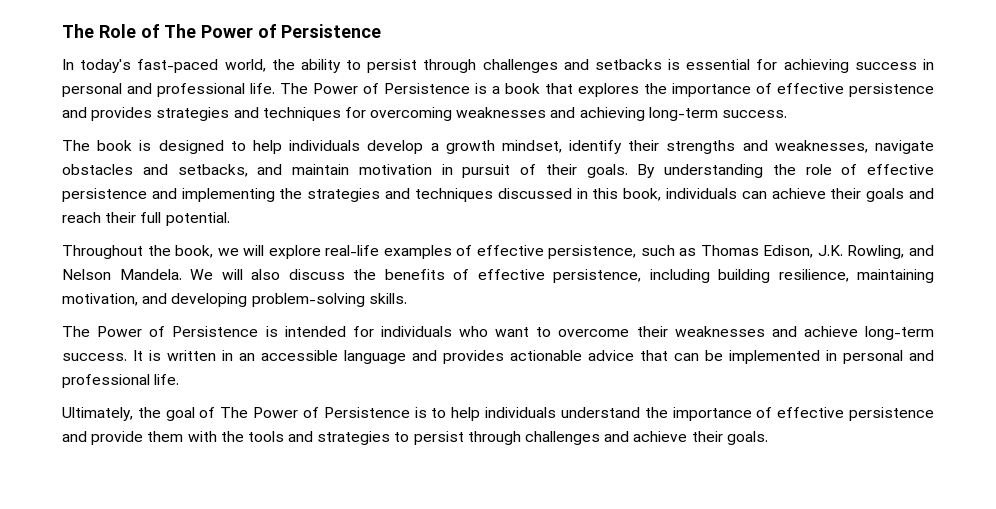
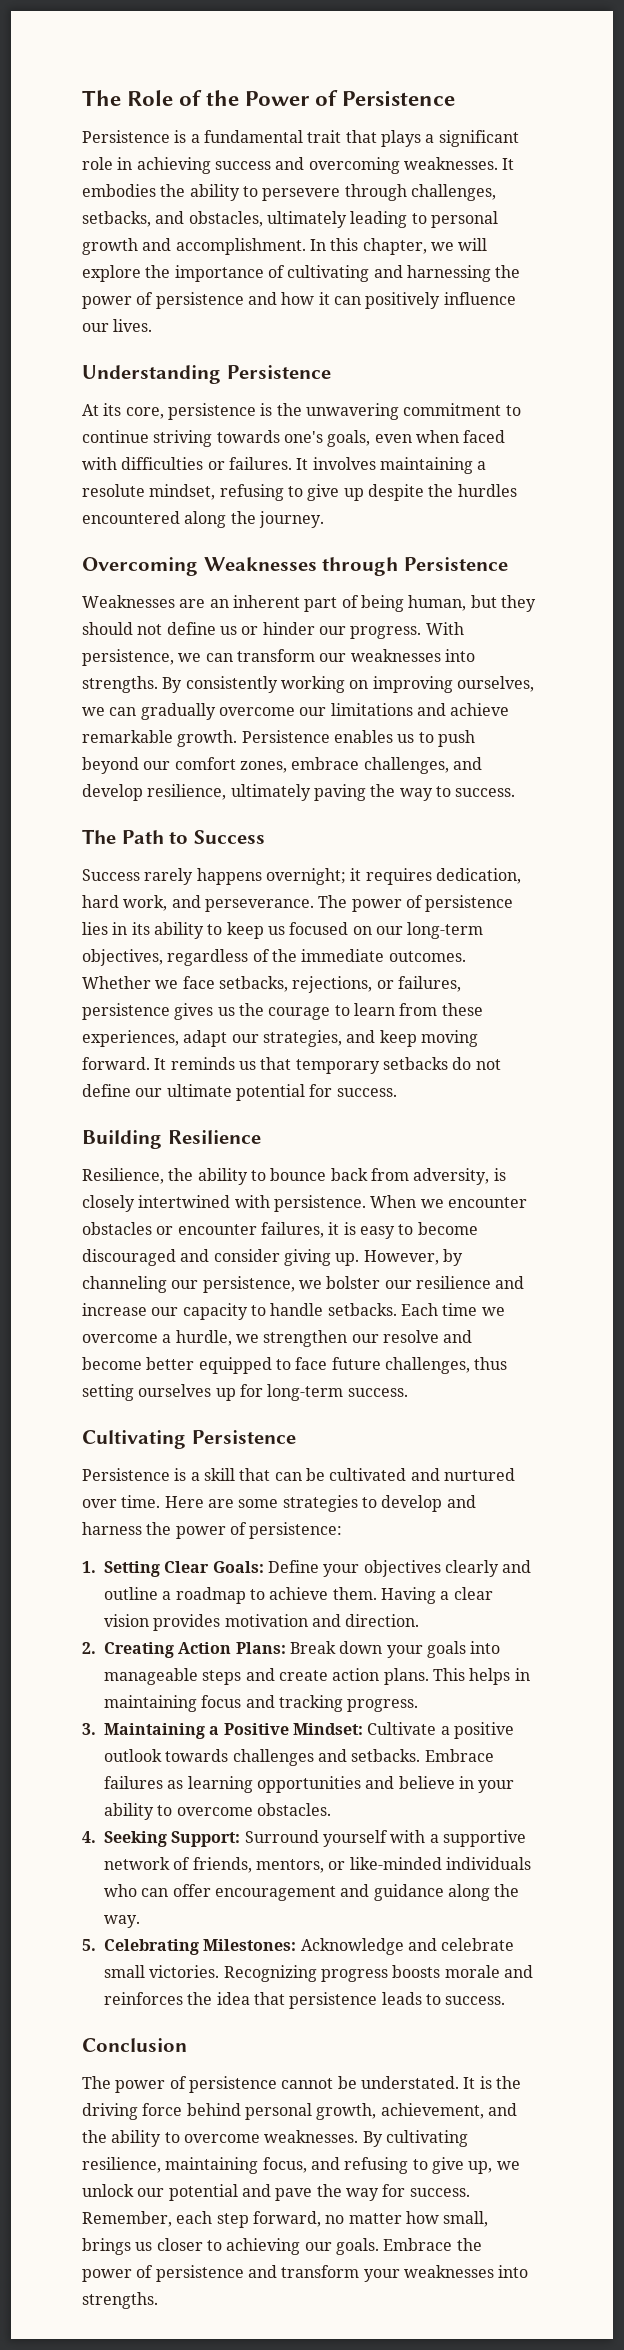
[164,24,196,38] The -> [206,90,240,106] the
[62,59,934,73] [62,83,934,97] [62,107,788,121] [62,140,934,154] [62,164,934,178] [62,188,934,202] [62,212,230,226] [62,245,934,259] [62,269,934,283] [62,293,407,307] [62,326,934,340] [62,350,934,364] [62,374,180,388] [62,407,935,421] [62,431,768,445] In today's fast-paced world, the ability to persist through challenges and setbacks is essential for achieving success in personal and professional life. The Power of Persistence is a book that explores the importance of effective persistence and provides strategies and techniques for overcoming weaknesses and achieving long-term success. // The book is designed to help individuals develop a growth mindset, identify their strengths and weaknesses, navigate obstacles and setbacks, and maintain motivation in pursuit of their goals. By understanding the role of effective persistence and implementing the strategies and techniques discussed in this book, individuals can achieve their goals and reach their full potential. // Throughout the book, we will explore real-life examples of effective persistence, such as Thomas Edison, J.K. Rowling, and Nelson Mandela. We will also discuss the benefits of effective persistence, including building resilience, maintaining motivation, and developing problem-solving skills. // The Power of Persistence is intended for individuals who want to overcome their weaknesses and achieve long-term success. It is written in an accessible language and provides actionable advice that can be implemented in personal and professional life. // Ultimately, the goal of The Power of Persistence is to help individuals understand the importance of effective persistence and provide them with the tools and strategies to persist through challenges and achieve their goals. -> [82,130,519,147] [82,157,515,174] [82,184,496,201] [82,211,498,228] [82,238,488,255] [82,265,521,282] [82,292,516,309] [82,319,153,332] [82,365,331,384] [82,403,521,420] [82,430,506,447] [82,457,487,474] [82,484,517,501] [82,511,324,528] [82,557,508,576] [82,595,536,612] [82,622,464,639] [82,649,475,666] [82,676,534,693] [82,703,510,720] [82,730,475,747] [82,757,482,774] [82,784,516,801] [82,829,265,844] [82,868,521,885] [82,895,514,912] [82,922,484,939] [82,949,466,966] [82,976,461,993] [82,1003,483,1020] [82,1030,478,1047] [82,1057,501,1074] [82,1084,397,1101] [82,1130,261,1149] [82,1168,506,1185] [82,1195,527,1212] [82,1222,478,1239] [82,1249,463,1266] [82,1276,525,1293] [82,1303,505,1320] [82,1330,473,1347] [82,1357,508,1374] [82,1384,408,1401] [82,1430,296,1449] [82,1468,515,1481] [82,1495,476,1512] [82,1522,343,1539] [82,1560,532,1577] [104,1587,493,1604] [104,1614,420,1631] [82,1641,501,1658] [104,1668,530,1685] [104,1695,419,1712] [82,1722,514,1739] [104,1749,494,1766] [104,1776,515,1793] [104,1803,331,1820] [82,1830,526,1847] [104,1857,531,1873] [104,1884,520,1901] [104,1915,140,1928] [82,1938,515,1955] [104,1965,533,1982] [104,1992,506,2009] [82,2038,187,2052] [82,2076,521,2093] [82,2103,517,2120] [82,2130,468,2147] [82,2157,520,2174] [82,2184,470,2201] [82,2211,489,2228] [82,2238,482,2255] [82,2265,529,2282] [82,2292,158,2309] Persistence is a fundamental trait that plays a significant role in achieving success and overcoming weaknesses. It embodies the ability to persevere through challenges, setbacks, and obstacles, ultimately leading to personal growth and accomplishment. In this chapter, we will explore the importance of cultivating and harnessing the power of persistence and how it can positively influence our lives. // Understanding Persistence // At its core, persistence is the unwavering commitment to continue striving towards one's goals, even when faced with difficulties or failures. It involves maintaining a resolute mindset, refusing to give up despite the hurdles encountered along the journey. // Overcoming Weaknesses through Persistence // Weaknesses are an inherent part of being human, but they should not define us or hinder our progress. With persistence, we can transform our weaknesses into strengths. By consistently working on improving ourselves, we can gradually overcome our limitations and achieve remarkable growth. Persistence enables us to push beyond our comfort zones, embrace challenges, and develop resilience, ultimately paving the way to success. // The Path to Success // Success rarely happens overnight; it requires dedication, hard work, and perseverance. The power of persistence lies in its ability to keep us focused on our long-term objectives, regardless of the immediate outcomes. Whether we face setbacks, rejections, or failures, persistence gives us the courage to learn from these experiences, adapt our strategies, and keep moving forward. It reminds us that temporary setbacks do not define our ultimate potential for success. // Building Resilience // Resilience, the ability to bounce back from adversity, is closely intertwined with persistence. When we encounter obstacles or encounter failures, it is easy to become discouraged and consider giving up. However, by channeling our persistence, we bolster our resilience and increase our capacity to handle setbacks. Each time we overcome a hurdle, we strengthen our resolve and become better equipped to face future challenges, thus setting ourselves up for long-term success. // Cultivating Persistence // Persistence is a skill that can be cultivated and nurtured over time. Here are some strategies to develop and harness the power of persistence: // 1. Setting Clear Goals: Define your objectives clearly and outline a roadmap to achieve them. Having a clear vision provides motivation and direction. // 2. Creating Action Plans: Break down your goals into manageable steps and create action plans. This helps in maintaining focus and tracking progress. // 3. Maintaining a Positive Mindset: Cultivate a positive outlook towards challenges and setbacks. Embrace failures as learning opportunities and believe in your ability to overcome obstacles. // 4. Seeking Support: Surround yourself with a supportive network of friends, mentors, or like-minded individuals who can offer encouragement and guidance along the way. // 5. Celebrating Milestones: Acknowledge and celebrate small victories. Recognizing progress boosts morale and reinforces the idea that persistence leads to success. // Conclusion // The power of persistence cannot be understated. It is the driving force behind personal growth, achievement, and the ability to overcome weaknesses. By cultivating resilience, maintaining focus, and refusing to give up, we unlock our potential and pave the way for success. Remember, each step forward, no matter how small, brings us closer to achieving our goals. Embrace the power of persistence and transform your weaknesses into strengths.

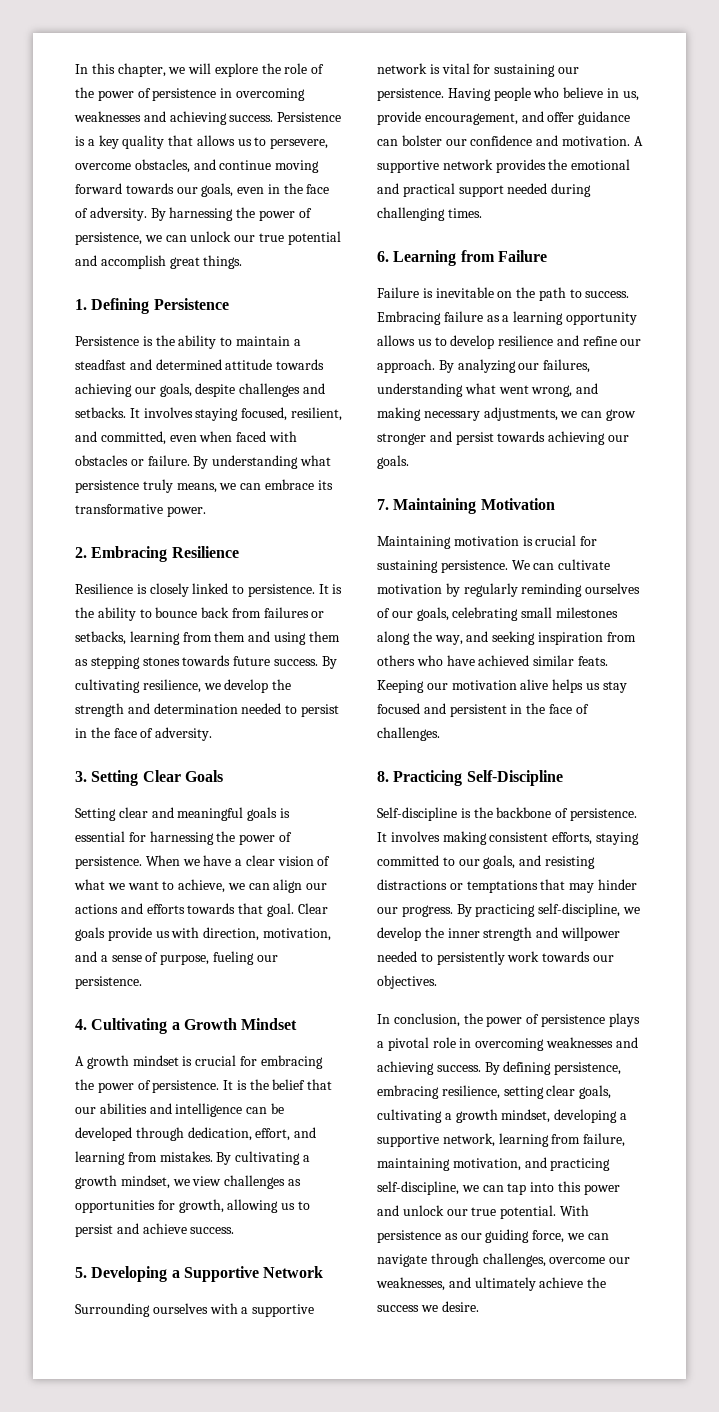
[82,90,456,106] [82,130,519,147] [82,157,515,174] [82,184,496,201] [82,211,498,228] [82,238,306,255] The Role of the Power of Persistence // Persistence is a fundamental trait that plays a significant role in achieving success and overcoming weaknesses. It embodies the ability to persevere through challenges, setbacks, and obstacles, ultimately leading to personal growth and accomplishment. -> (75, 69) none
[174,265,521,282] [82,292,516,309] [82,319,153,332] [82,365,331,384] [82,403,521,420] [82,430,506,447] [82,457,487,474] [82,484,517,501] [82,511,324,528] [82,557,508,576] [82,595,536,612] [82,622,464,639] [82,649,475,666] [82,676,534,693] [82,703,510,720] [82,730,475,747] [82,757,482,774] [82,784,516,801] [82,829,265,844] [82,868,521,885] [82,895,514,912] [82,922,484,939] [82,949,466,966] [82,976,461,993] [82,1003,483,1020] [82,1030,478,1047] [82,1057,501,1074] [82,1084,397,1101] [82,1130,261,1149] [82,1168,164,1184] importance of cultivating and harnessing the power of persistence and how it can positively influence our lives. // Understanding Persistence // At its core, persistence is the unwavering commitment to continue striving towards one's goals, even when faced with difficulties or failures. It involves maintaining a resolute mindset, refusing to give up despite the hurdles encountered along the journey. // Overcoming Weaknesses through Persistence // Weaknesses are an inherent part of being human, but they should not define us or hinder our progress. With persistence, we can transform our weaknesses into strengths. By consistently working on improving ourselves, we can gradually overcome our limitations and achieve remarkable growth. Persistence enables us to push beyond our comfort zones, embrace challenges, and develop resilience, ultimately paving the way to success. // The Path to Success // Success rarely happens overnight; it requires dedication, hard work, and perseverance. The power of persistence lies in its ability to keep us focused on our long-term objectives, regardless of the immediate outcomes. Whether we face setbacks, rejections, or failures, persistence gives us the courage to learn from these experiences, adapt our strategies, and keep moving forward. It reminds us that temporary setbacks do not define our ultimate potential for success. // Building Resilience // Resilience, -> [284,63,325,74] [75,87,305,101] [74,111,342,125] [75,135,329,149] [75,159,320,173] [75,183,330,197] [75,207,312,221] [75,231,341,245] [75,255,243,269] [75,298,229,314] [75,335,301,349] [75,359,325,370] [75,383,325,397] [75,407,342,421] [75,431,297,445] [75,455,331,469] [75,479,333,493] [75,504,206,517] [75,546,239,562] [75,583,343,597] role of the power of persistence in overcoming weaknesses and achieving success. Persistence is a key quality that allows us to persevere, overcome obstacles, and continue moving forward towards our goals, even in the face of adversity. By harnessing the power of persistence, we can unlock our true potential and accomplish great things. // 1. Defining Persistence // Persistence is the ability to maintain a steadfast and determined attitude towards achieving our goals, despite challenges and setbacks. It involves staying focused, resilient, and committed, even when faced with obstacles or failure. By understanding what persistence truly means, we can embrace its transformative power. // 2. Embracing Resilience // Resilience is closely linked to persistence. It is
[413,1168,506,1185] [82,1195,527,1212] [82,1222,478,1239] [82,1249,463,1266] [82,1276,525,1293] [82,1303,505,1320] [82,1330,473,1347] [82,1357,508,1374] [82,1384,408,1401] [82,1430,296,1449] [82,1468,515,1481] [82,1495,476,1512] [82,1522,343,1539] [82,1560,532,1577] [104,1587,493,1604] [104,1614,420,1631] [82,1641,501,1658] [104,1668,530,1685] [104,1695,419,1712] [82,1722,514,1739] [104,1749,494,1766] [104,1776,515,1793] [104,1803,331,1820] [82,1830,526,1847] [104,1857,531,1873] [104,1884,520,1901] [104,1915,140,1928] [82,1938,515,1955] [104,1965,533,1982] [104,1992,506,2009] [82,2038,187,2052] [82,2076,521,2093] [82,2103,517,2120] [82,2130,468,2147] [82,2157,520,2174] [82,2184,470,2201] [82,2211,489,2228] [82,2238,482,2255] [82,2265,529,2282] [82,2292,158,2309] adversity, is closely intertwined with persistence. When we encounter obstacles or encounter failures, it is easy to become discouraged and consider giving up. However, by channeling our persistence, we bolster our resilience and increase our capacity to handle setbacks. Each time we overcome a hurdle, we strengthen our resolve and become better equipped to face future challenges, thus setting ourselves up for long-term success. // Cultivating Persistence // Persistence is a skill that can be cultivated and nurtured over time. Here are some strategies to develop and harness the power of persistence: // 1. Setting Clear Goals: Define your objectives clearly and outline a roadmap to achieve them. Having a clear vision provides motivation and direction. // 2. Creating Action Plans: Break down your goals into manageable steps and create action plans. This helps in maintaining focus and tracking progress. // 3. Maintaining a Positive Mindset: Cultivate a positive outlook towards challenges and setbacks. Embrace failures as learning opportunities and believe in your ability to overcome obstacles. // 4. Seeking Support: Surround yourself with a supportive network of friends, mentors, or like-minded individuals who can offer encouragement and guidance along the way. // 5. Celebrating Milestones: Acknowledge and celebrate small victories. Recognizing progress boosts morale and reinforces the idea that persistence leads to success. // Conclusion // The power of persistence cannot be understated. It is the driving force behind personal growth, achievement, and the ability to overcome weaknesses. By cultivating resilience, maintaining focus, and refusing to give up, we unlock our potential and pave the way for success. Remember, each step forward, no matter how small, brings us closer to achieving our goals. Embrace the power of persistence and transform your weaknesses into strengths. -> [263,607,325,618] [75,631,340,645] [75,655,337,669] [75,679,292,693] [75,703,339,717] [75,727,213,741] [75,770,223,786] [75,807,290,821] [75,831,292,845] [75,855,331,869] [74,879,328,893] [75,903,328,917] [75,927,331,941] [75,951,278,965] [75,976,142,989] [75,1018,298,1034] [75,1055,323,1069] [75,1079,333,1093] [75,1103,284,1117] [75,1127,317,1141] [75,1151,310,1165] [75,1175,301,1189] [75,1199,310,1213] [75,1223,235,1237] [75,1266,324,1282] [75,1303,315,1317] [377,63,579,77] [377,87,639,101] [377,111,631,125] [377,135,643,146] [377,159,631,173] [377,183,592,197] [377,207,482,221] [377,250,547,266] [377,287,630,301] [377,311,637,325] [377,335,642,349] [377,359,591,373] [377,383,599,397] [377,407,636,421] [377,431,629,445] [377,455,409,469] [377,498,555,514] [377,535,598,549] [377,559,611,573] [377,583,641,597] [377,607,618,621] [377,631,636,645] [377,655,608,666] [377,679,627,693] [377,703,589,717] [377,727,440,741] [377,770,563,786] [377,807,637,821] [377,831,639,845] [377,855,595,869] [377,879,637,893] [377,903,640,917] [377,927,620,941] [377,951,614,965] [377,975,437,989] [377,1013,640,1027] [377,1037,638,1051] [377,1061,622,1075] [377,1085,612,1099] [377,1109,627,1123] [377,1133,626,1147] [377,1157,611,1171] [377,1181,620,1195] [377,1205,589,1219] [377,1229,609,1243] [377,1253,631,1267] [376,1277,607,1291] [377,1301,479,1312] failures or setbacks, learning from them and using them as stepping stones towards future success. By cultivating resilience, we develop the strength and determination needed to persist in the face of adversity. // 3. Setting Clear Goals // Setting clear and meaningful goals is essential for harnessing the power of persistence. When we have a clear vision of what we want to achieve, we can align our actions and efforts towards that goal. Clear goals provide us with direction, motivation, and a sense of purpose, fueling our persistence. // 4. Cultivating a Growth Mindset // A growth mindset is crucial for embracing the power of persistence. It is the belief that our abilities and intelligence can be developed through dedication, effort, and learning from mistakes. By cultivating a growth mindset, we view challenges as opportunities for growth, allowing us to persist and achieve success. // 5. Developing a Supportive Network // Surrounding ourselves with a supportive network is vital for sustaining our persistence. Having people who believe in us, provide encouragement, and offer guidance can bolster our confidence and motivation. A supportive network provides the emotional and practical support needed during challenging times. // 6. Learning from Failure // Failure is inevitable on the path to success. Embracing failure as a learning opportunity allows us to develop resilience and refine our approach. By analyzing our failures, understanding what went wrong, and making necessary adjustments, we can grow stronger and persist towards achieving our goals. // 7. Maintaining Motivation // Maintaining motivation is crucial for sustaining persistence. We can cultivate motivation by regularly reminding ourselves of our goals, celebrating small milestones along the way, and seeking inspiration from others who have achieved similar feats. Keeping our motivation alive helps us stay focused and persistent in the face of challenges. // 8. Practicing Self-Discipline // Self-discipline is the backbone of persistence. It involves making consistent efforts, staying committed to our goals, and resisting distractions or temptations that may hinder our progress. By practicing self-discipline, we develop the inner strength and willpower needed to persistently work towards our objectives. // In conclusion, the power of persistence plays a pivotal role in overcoming weaknesses and achieving success. By defining persistence, embracing resilience, setting clear goals, cultivating a growth mindset, developing a supportive network, learning from failure, maintaining motivation, and practicing self-discipline, we can tap into this power and unlock our true potential. With persistence as our guiding force, we can navigate through challenges, overcome our weaknesses, and ultimately achieve the success we desire.

